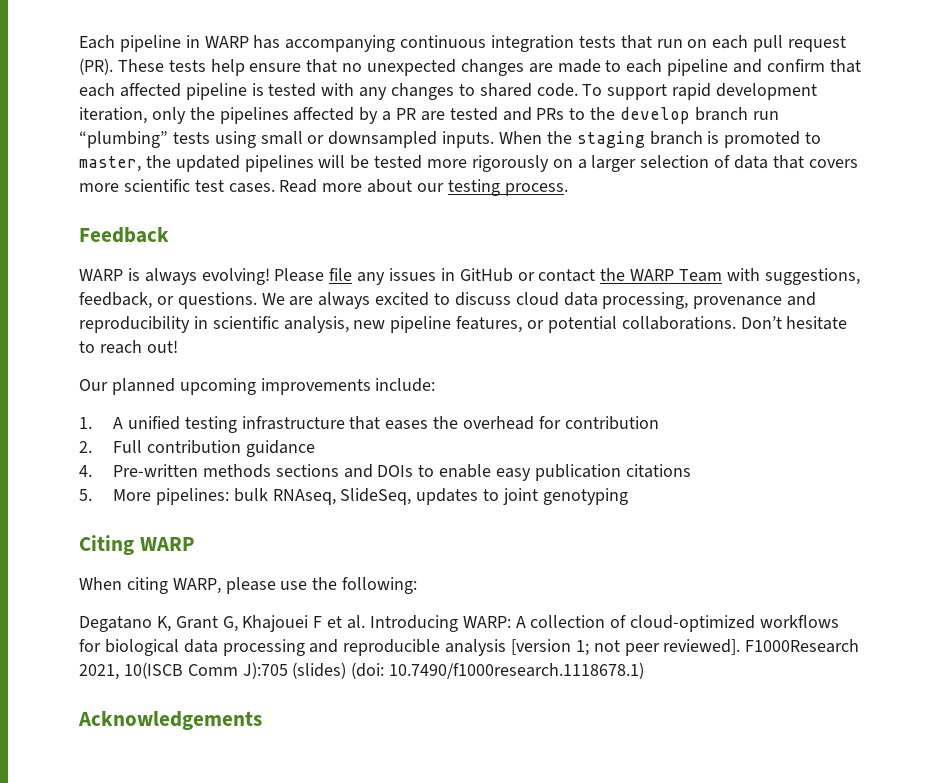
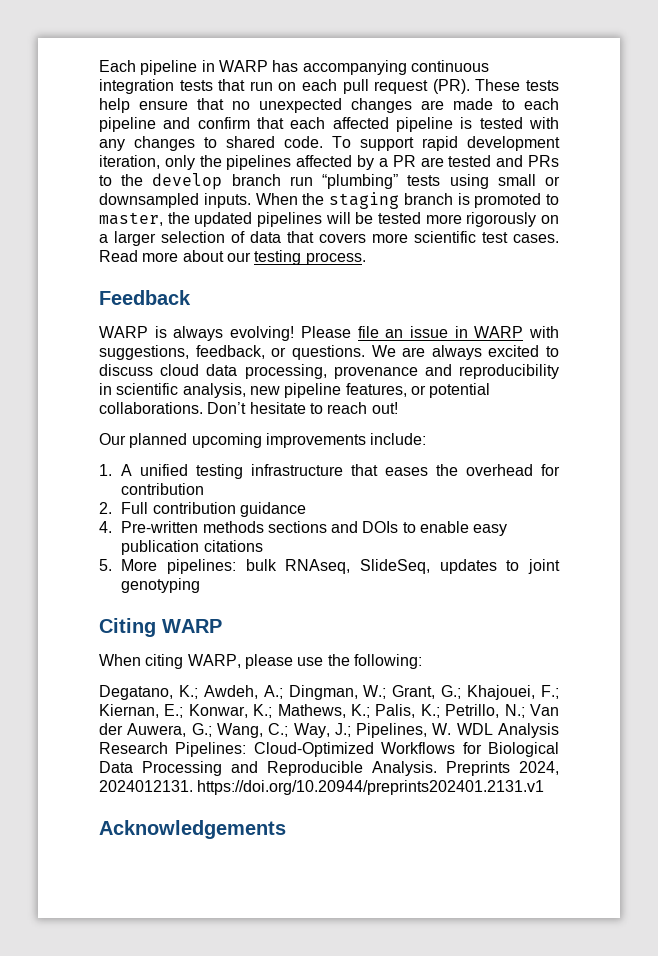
[357,268,723,285] any issues in GitHub or contact the WARP Team -> [385,326,524,338] an issue in WARP
[79,615,840,632] [79,639,860,656] [79,662,645,680] Degatano K, Grant G, Khajouei F et al. Introducing WARP: A collection of cloud-optimized workflows for biological data processing and reproducible analysis [version 1; not peer reviewed]. F1000Research 2021, 10(ISCB Comm J):705 (slides) (doi: 10.7490/f1000research.1118678.1) -> [99,685,560,700] [99,704,559,718] [99,723,559,738] [99,742,560,757] [99,761,559,776] [99,780,545,795] Degatano, K.; Awdeh, A.; Dingman, W.; Grant, G.; Khajouei, F.; Kiernan, E.; Konwar, K.; Mathews, K.; Palis, K.; Petrillo, N.; Van der Auwera, G.; Wang, C.; Way, J.; Pipelines, W. WDL Analysis Research Pipelines: Cloud-Optimized Workflows for Biological Data Processing and Reproducible Analysis. Preprints 2024, 2024012131. https://doi.org/10.20944/preprints202401.2131.v1

